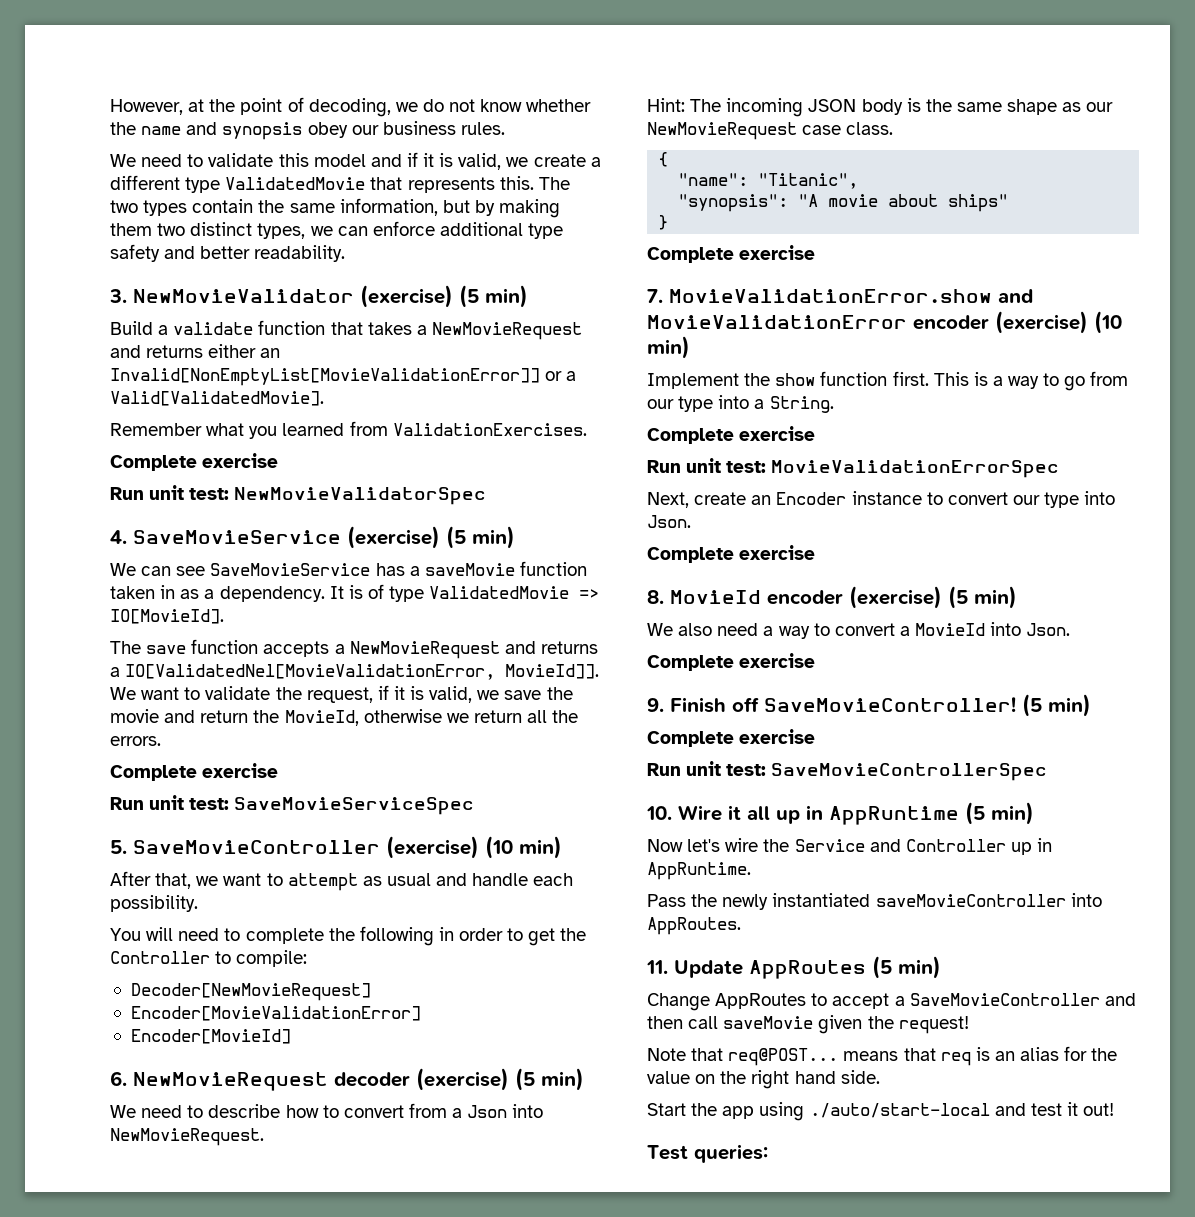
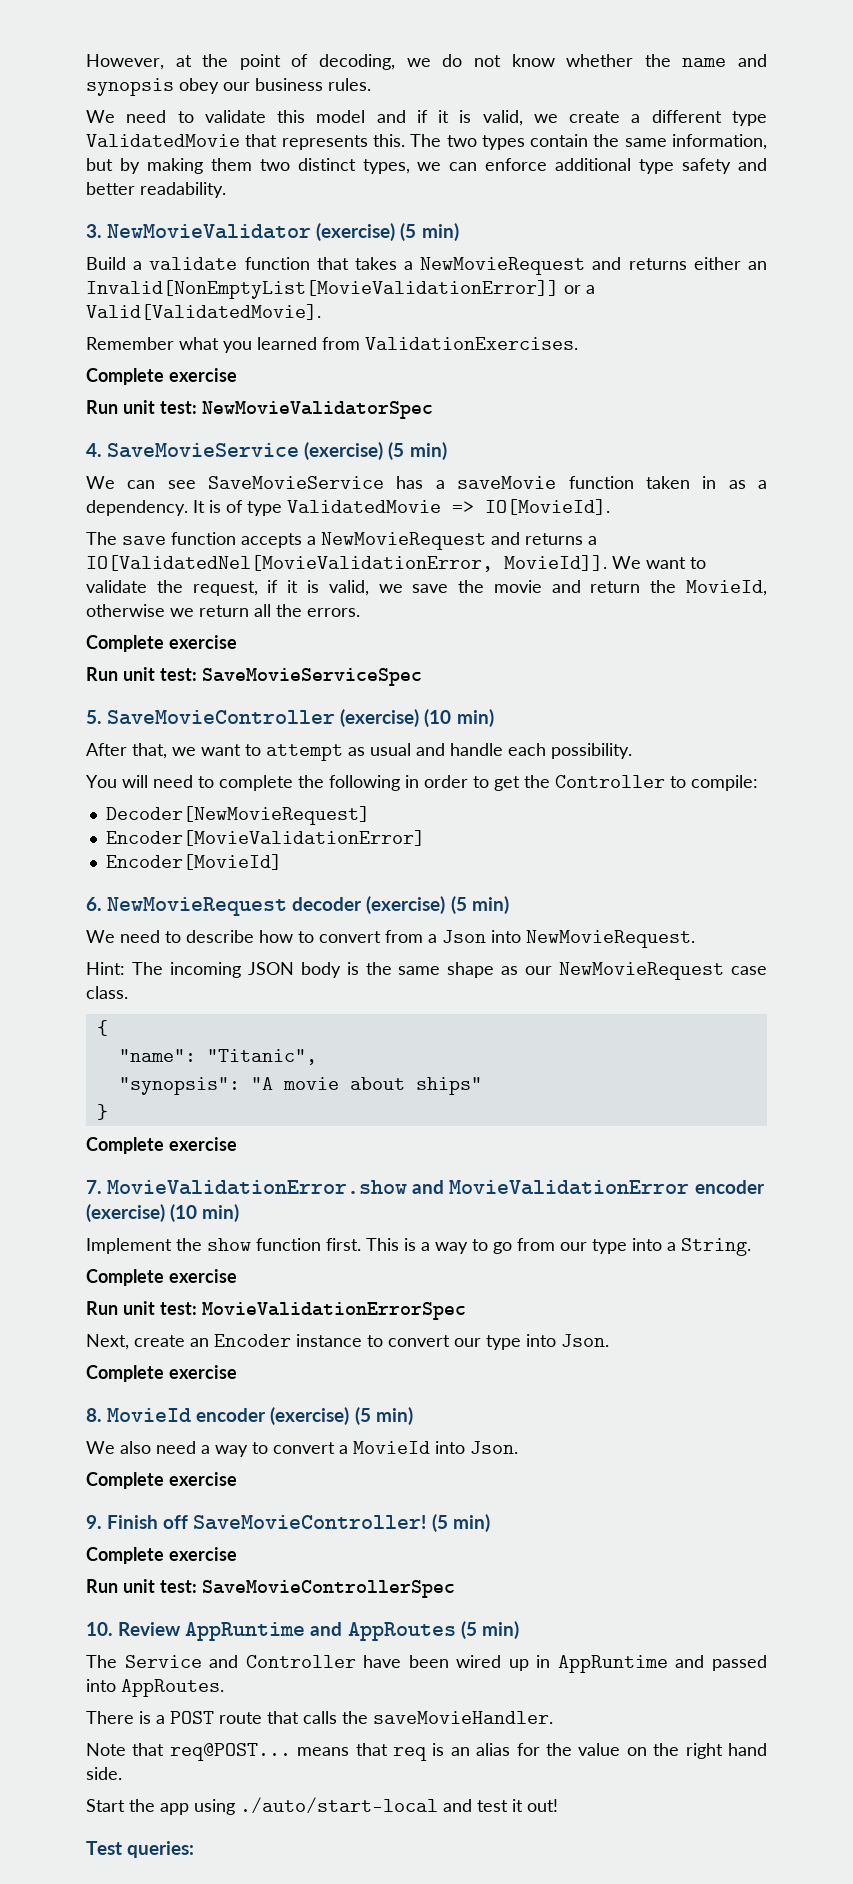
[678,802,1034,825] [647,838,1053,855] [647,862,751,880] [647,893,1102,910] [647,917,741,935] [646,956,941,979] [647,993,1136,1011] [647,1015,969,1034] Wire it all up in AppRuntime (5 min) // Now let's wire the Service and Controller up in AppRuntime. // Pass the newly instantiated saveMovieController into AppRoutes. // 11. Update AppRoutes (5 min) // Change AppRoutes to accept a SaveMovieController and then call saveMovie given the request! -> [118,1621,519,1641] [86,1655,767,1673] [86,1679,224,1697] [86,1711,553,1724] Review AppRuntime and AppRoutes (5 min) // The Service and Controller have been wired up in AppRuntime and passed into AppRoutes. // There is a POST route that calls the saveMovieHandler.

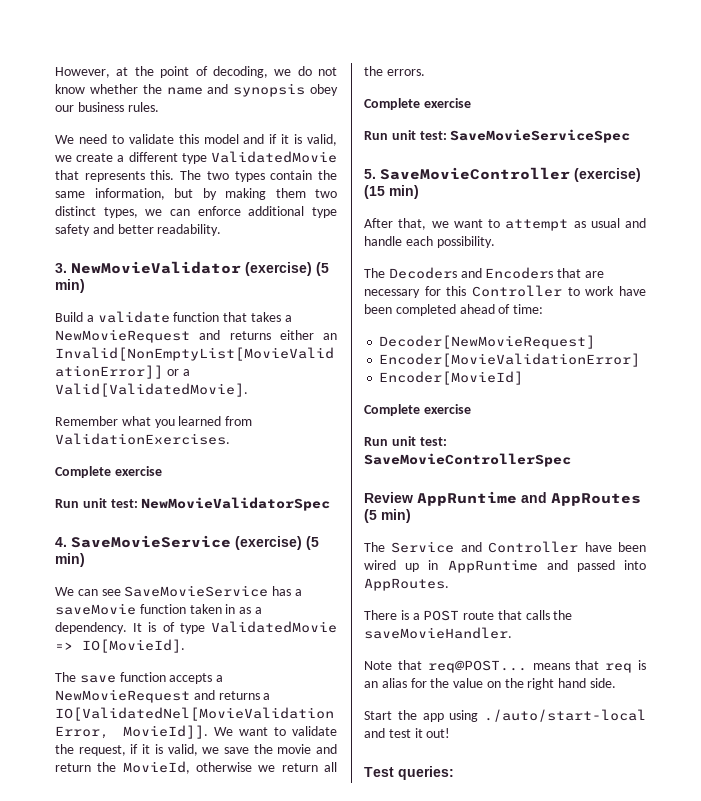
[424,709,452,727] (10 -> [364,185,385,199] (15
[86,775,758,791] [105,806,370,825] [105,830,425,846] [105,854,282,870] [86,896,509,916] [86,930,695,948] [86,962,768,980] [86,986,128,999] [96,1020,108,1036] [118,1049,317,1065] [118,1077,482,1095] [96,1104,108,1120] [86,1137,237,1154] [86,1180,765,1195] [86,1204,240,1222] [86,1238,751,1256] [86,1269,237,1286] [86,1301,466,1320] [86,1334,609,1350] [86,1365,237,1382] [86,1407,413,1425] [86,1441,518,1457] [86,1472,237,1489] [86,1514,490,1532] You will need to complete the following in order to get the Controller to compile: // Decoder[NewMovieRequest] // Encoder[MovieValidationError] // Encoder[MovieId] // 6. NewMovieRequest decoder (exercise) (5 min) // We need to describe how to convert from a Json into NewMovieRequest. // Hint: The incoming JSON body is the same shape as our NewMovieRequest case class. // { // "name": "Titanic", // "synopsis": "A movie about ships" // } // Complete exercise // 7. MovieValidationError.show and MovieValidationError encoder (exercise) (10 min) // Implement the show function first. This is a way to go from our type into a String. // Complete exercise // Run unit test: MovieValidationErrorSpec // Next, create an Encoder instance to convert our type into Json. // Complete exercise // 8. MovieId encoder (exercise) (5 min) // We also need a way to convert a MovieId into Json. // Complete exercise // 9. Finish off SaveMovieController! (5 min) -> [364,267,604,279] [364,285,646,298] [364,304,544,316] [379,335,596,349] [379,353,641,367] [379,371,524,385] The Decoders and Encoders that are necessary for this Controller to work have been completed ahead of time: // Decoder[NewMovieRequest] // Encoder[MovieValidationError] // Encoder[MovieId]
[86,1622,113,1636] 10. -> (571, 460) none

